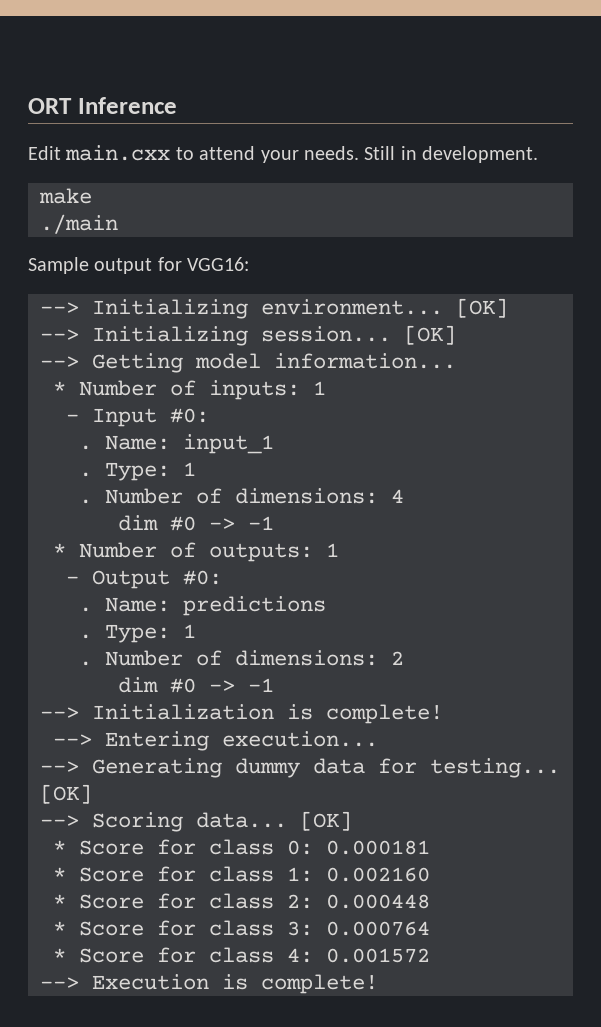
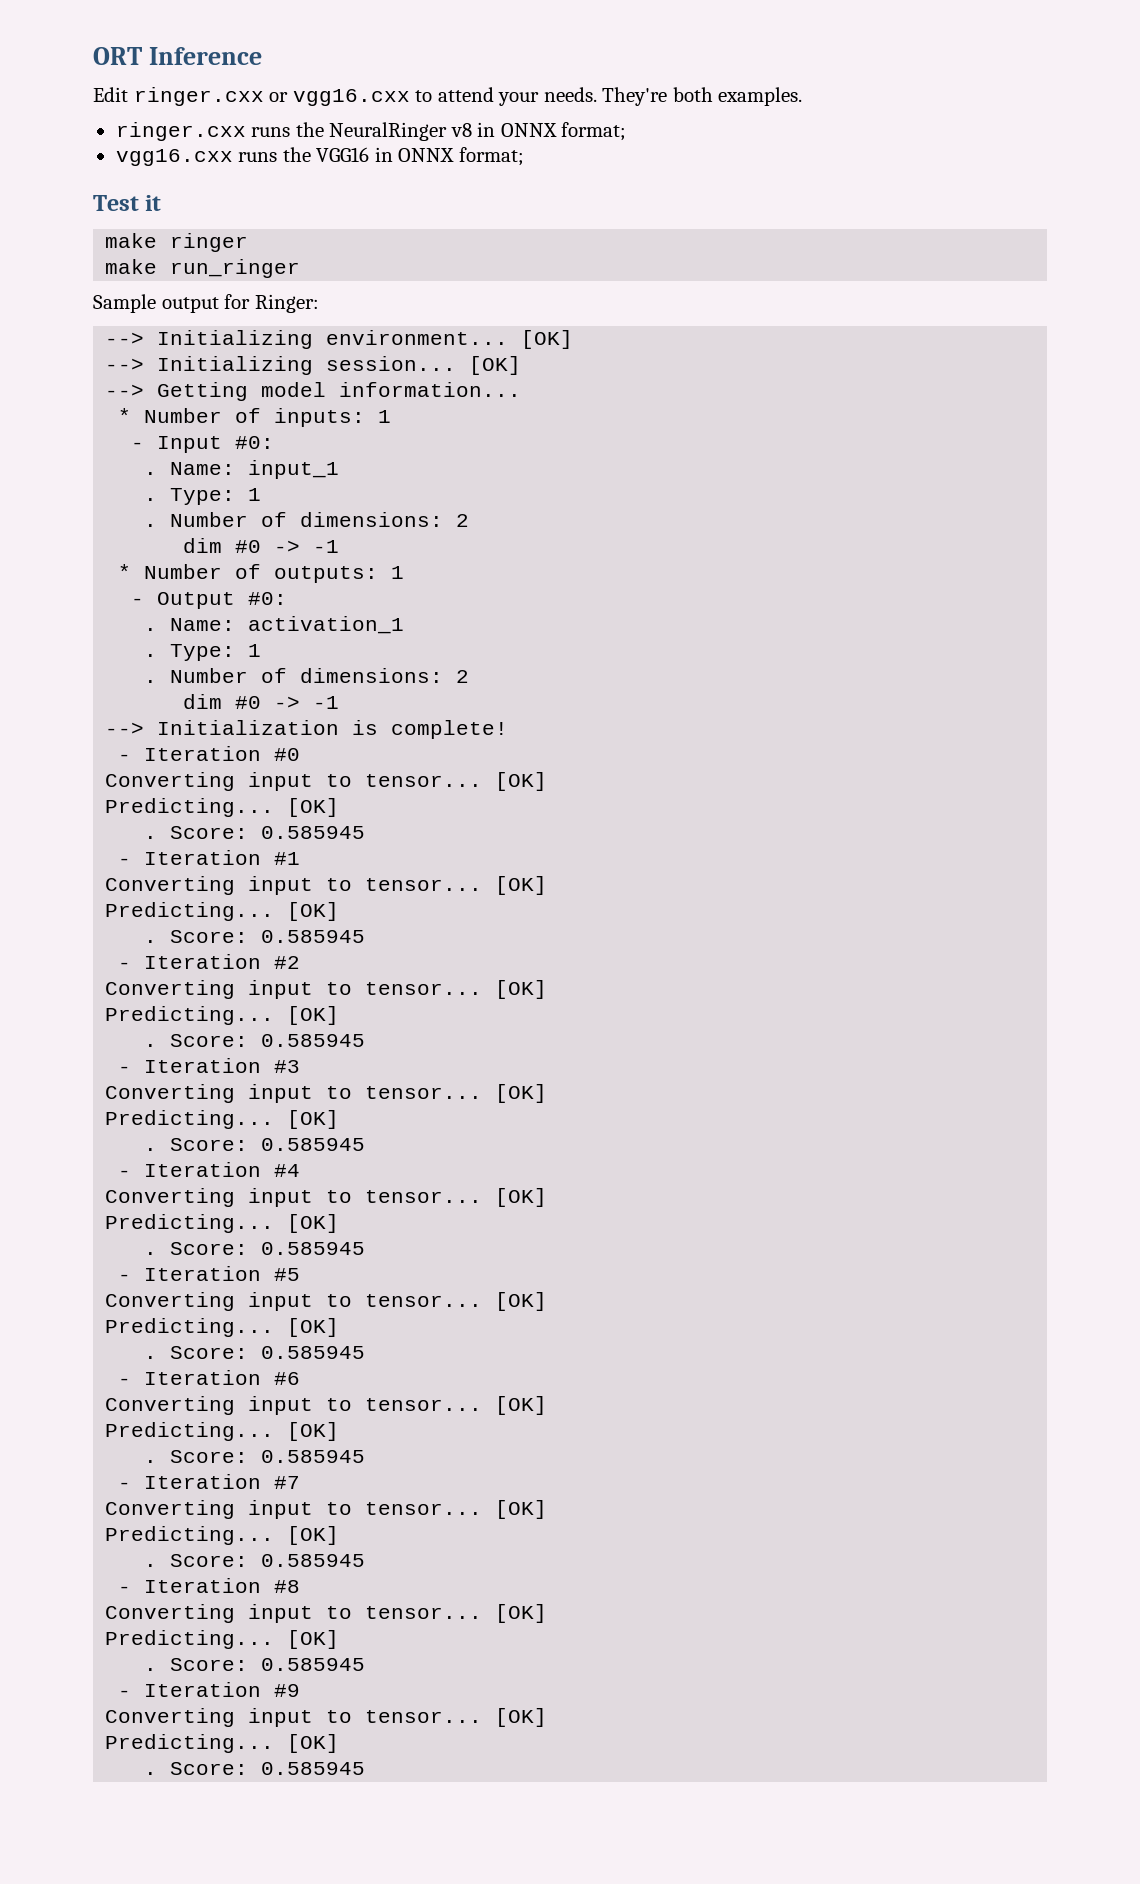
[65,145,171,161] main.cxx -> [133,87,410,106] ringer.cxx or vgg16.cxx
[364,146,539,163] [39,188,92,204] [40,214,118,234] Still in development. // make // ./main -> [602,87,803,106] [115,122,627,141] [115,147,524,166] [93,195,162,211] [105,233,249,252] [105,259,301,278] They're both examples. // ringer.cxx runs the NeuralRinger v8 in ONNX format; // vgg16.cxx runs the VGG16 in ONNX format; // Test it // make ringer // make run_ringer
[187,257,250,271] VGG16: -> [254,294,319,313] Ringer:
[391,489,404,503] 4 -> [456,514,470,527] 2
[183,596,326,616] predictions -> [248,616,405,634] activation_1
[53,731,378,751] [40,758,560,778] [40,784,92,804] [40,811,352,832] [53,839,430,855] [53,866,430,882] [53,893,430,909] [53,920,430,936] [53,947,430,963] [40,974,378,994] --> Entering execution... // --> Generating dummy data for testing... [OK] // --> Scoring data... [OK] // * Score for class 0: 0.000181 // * Score for class 1: 0.002160 // * Score for class 2: 0.000448 // * Score for class 3: 0.000764 // * Score for class 4: 0.001572 // --> Execution is complete! -> [118,746,301,761] [105,772,548,791] [105,798,340,817] [144,826,366,839] [118,850,301,865] [105,876,548,895] [105,902,340,921] [144,930,366,943] [118,954,301,969] [105,980,548,999] [105,1006,340,1025] [144,1034,366,1047] [118,1058,301,1073] [105,1084,548,1103] [105,1110,340,1129] [144,1138,366,1151] [118,1162,301,1177] [105,1188,548,1207] [105,1214,340,1233] [144,1242,366,1255] [118,1266,301,1281] [105,1292,548,1311] [105,1318,340,1337] [144,1346,366,1359] [118,1370,301,1385] [105,1396,548,1415] [105,1422,340,1441] [144,1450,366,1463] [118,1474,301,1489] [105,1500,548,1519] [105,1526,340,1545] [144,1554,366,1567] [118,1578,301,1593] [105,1604,548,1623] [105,1630,340,1649] [144,1658,366,1671] [118,1682,301,1697] [105,1708,548,1727] [105,1734,340,1753] [144,1762,366,1775] - Iteration #0 // Converting input to tensor... [OK] // Predicting... [OK] // . Score: 0.585945 // - Iteration #1 // Converting input to tensor... [OK] // Predicting... [OK] // . Score: 0.585945 // - Iteration #2 // Converting input to tensor... [OK] // Predicting... [OK] // . Score: 0.585945 // - Iteration #3 // Converting input to tensor... [OK] // Predicting... [OK] // . Score: 0.585945 // - Iteration #4 // Converting input to tensor... [OK] // Predicting... [OK] // . Score: 0.585945 // - Iteration #5 // Converting input to tensor... [OK] // Predicting... [OK] // . Score: 0.585945 // - Iteration #6 // Converting input to tensor... [OK] // Predicting... [OK] // . Score: 0.585945 // - Iteration #7 // Converting input to tensor... [OK] // Predicting... [OK] // . Score: 0.585945 // - Iteration #8 // Converting input to tensor... [OK] // Predicting... [OK] // . Score: 0.585945 // - Iteration #9 // Converting input to tensor... [OK] // Predicting... [OK] // . Score: 0.585945

